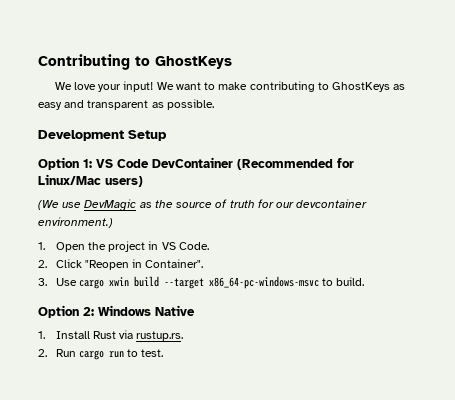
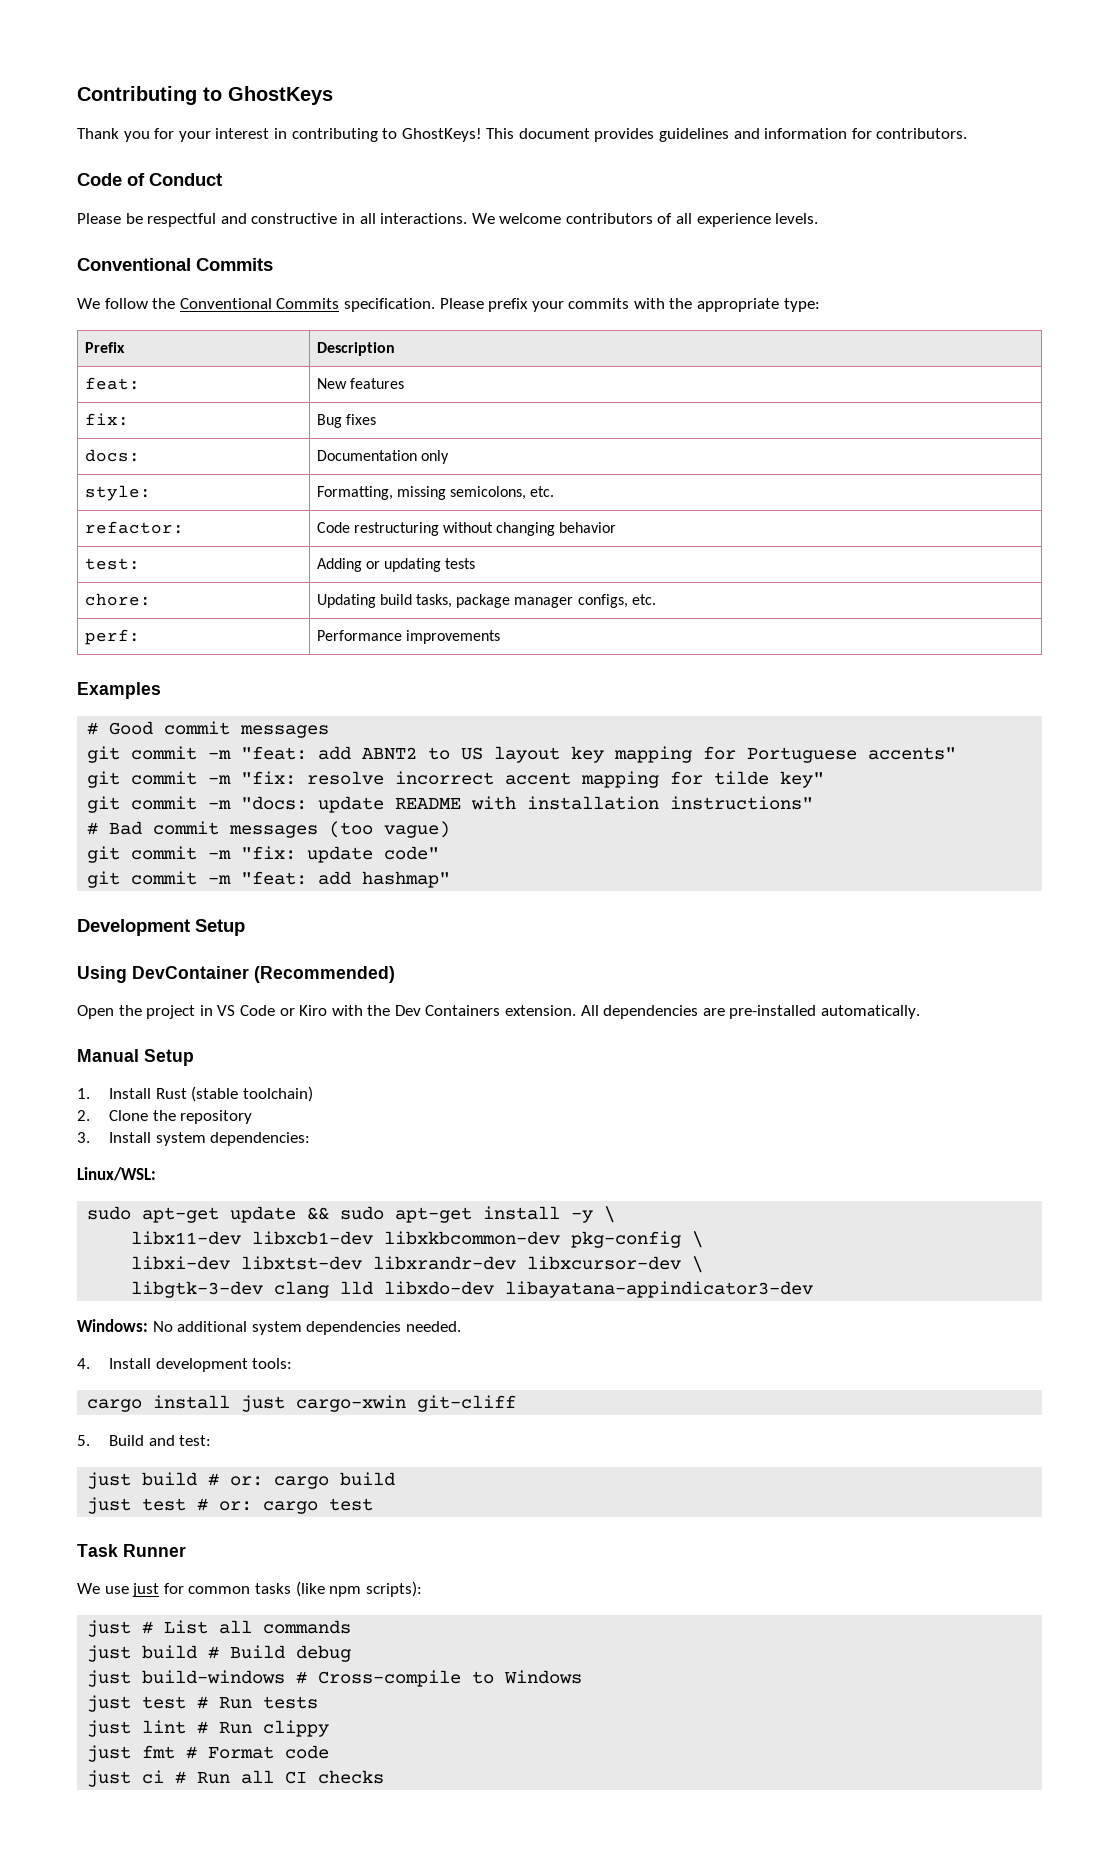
[54,81,406,92] [38,99,214,110] [38,130,167,141] [38,157,354,170] [38,174,143,187] [38,199,368,211] [38,217,113,228] [38,242,45,250] We love your input! We want to make contributing to GhostKeys as easy and transparent as possible. // Development Setup // Option 1: VS Code DevContainer (Recommended for Linux/Mac users) // (We use DevMagic as the source of truth for our devcontainer environment.) // 1. -> [77,128,968,142] [77,173,222,186] [77,213,819,227] [77,258,273,271] [77,298,820,312] [84,342,125,353] [316,342,395,356] [84,377,140,390] [316,378,404,389] [84,413,129,426] [316,414,376,428] [84,449,140,462] [316,450,449,464] [84,485,151,501] [316,486,555,500] [84,521,184,534] [316,522,617,536] [84,558,140,570] [316,558,476,572] [84,593,151,606] [316,594,656,608] [84,629,140,645] [316,630,500,644] [77,682,161,699] [87,721,330,738] [87,746,957,763] [87,771,825,788] [87,796,814,813] [87,821,451,838] [87,846,440,863] [87,871,451,888] [77,919,245,936] [77,966,395,983] Thank you for your interest in contributing to GhostKeys! This document provides guidelines and information for contributors. // Code of Conduct // Please be respectful and constructive in all interactions. We welcome contributors of all experience levels. // Conventional Commits // We follow the Conventional Commits specification. Please prefix your commits with the appropriate type: // Prefix | Description // feat: | New features // fix: | Bug fixes // docs: | Documentation only // style: | Formatting, missing semicolons, etc. // refactor: | Code restructuring without changing behavior // test: | Adding or updating tests // chore: | Updating build tasks, package manager configs, etc. // perf: | Performance improvements // Examples // # Good commit messages // git commit -m "feat: add ABNT2 to US layout key mapping for Portuguese accents" // git commit -m "fix: resolve incorrect accent mapping for tilde key" // git commit -m "docs: update README with installation instructions" // # Bad commit messages (too vague) // git commit -m "fix: update code" // git commit -m "feat: add hashmap" // Development Setup // Using DevContainer (Recommended) //
[178,242,209,250] [38,259,204,270] [38,276,365,289] [38,305,195,318] Code. // 2. Click "Reopen in Container". // 3. Use cargo xwin build --target x86_64-pc-windows-msvc to build. // Option 2: Windows Native -> [239,1005,921,1019] [77,1049,194,1066] Code or Kiro with the Dev Containers extension. All dependencies are pre-installed automatically. // Manual Setup
[119,330,184,341] [38,349,164,360] via rustup.rs. // 2. Run cargo run to test. -> [191,1086,314,1102] [77,1110,253,1124] [77,1132,311,1146] [77,1167,156,1181] [87,1206,616,1223] [131,1231,704,1248] [131,1256,704,1273] [131,1281,814,1298] [77,1319,461,1335] [77,1358,293,1372] [87,1395,517,1412] [77,1435,212,1446] [87,1472,396,1489] [87,1497,374,1514] [77,1544,186,1557] [77,1581,422,1597] [87,1620,352,1637] [87,1645,352,1662] [87,1670,583,1687] [87,1695,319,1712] [87,1720,330,1737] [87,1745,330,1762] [87,1770,385,1787] (stable toolchain) // 2. Clone the repository // 3. Install system dependencies: // Linux/WSL: // sudo apt-get update && sudo apt-get install -y \ // libx11-dev libxcb1-dev libxkbcommon-dev pkg-config \ // libxi-dev libxtst-dev libxrandr-dev libxcursor-dev \ // libgtk-3-dev clang lld libxdo-dev libayatana-appindicator3-dev // Windows: No additional system dependencies needed. // 4. Install development tools: // cargo install just cargo-xwin git-cliff // 5. Build and test: // just build # or: cargo build // just test # or: cargo test // Task Runner // We use just for common tasks (like npm scripts): // just # List all commands // just build # Build debug // just build-windows # Cross-compile to Windows // just test # Run tests // just lint # Run clippy // just fmt # Format code // just ci # Run all CI checks

